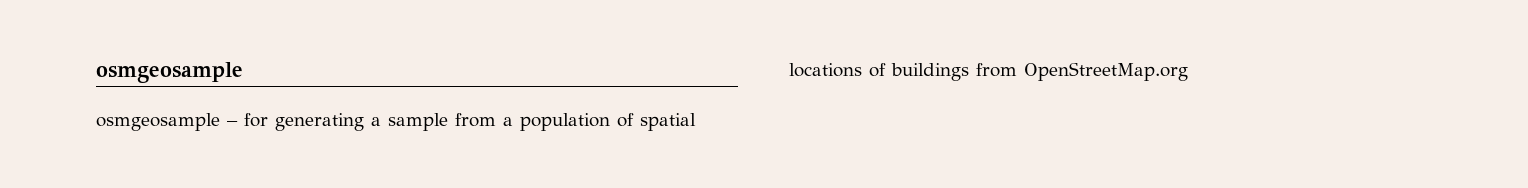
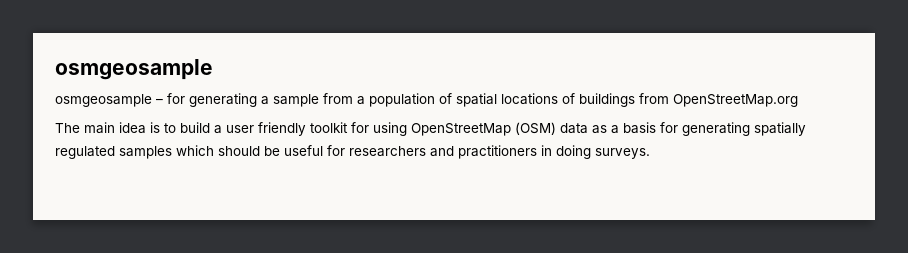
(1188, 71) none -> [55,122,806,136] [55,145,650,159] // The main idea is to build a user friendly toolkit for using OpenStreetMap (OSM) data as a basis for generating spatially regulated samples which should be useful for researchers and practitioners in doing surveys.

